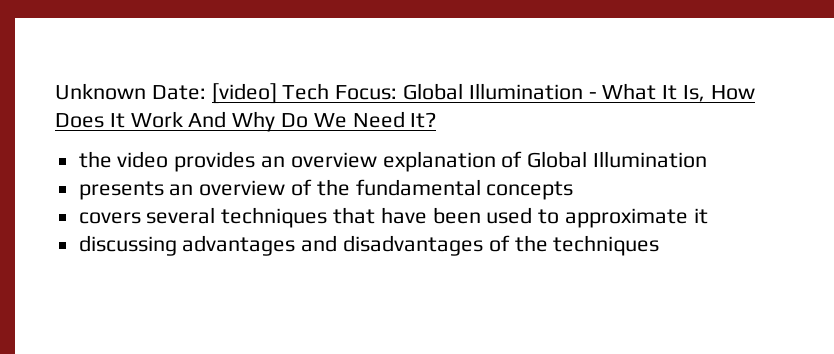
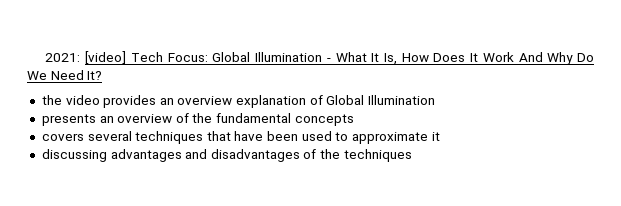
[55,83,206,100] Unknown Date: -> [45,53,81,62] 2021:

